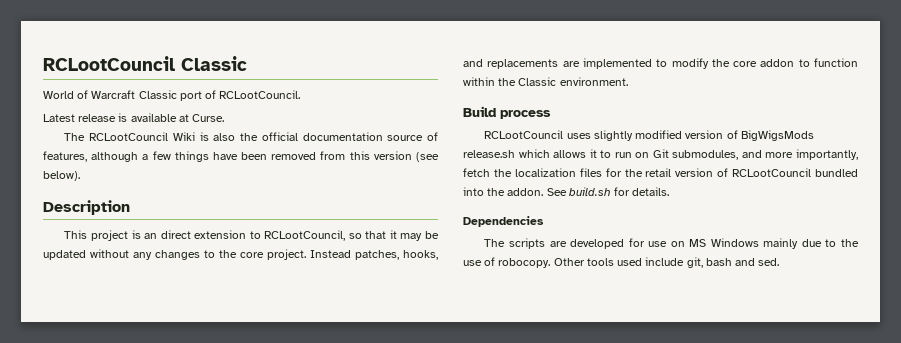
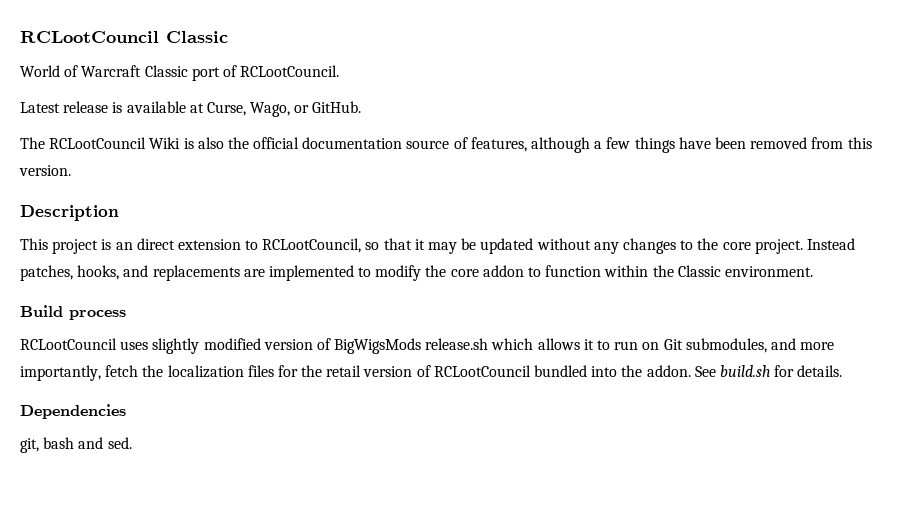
[192,114,225,122] Curse. -> [206,101,362,117] Curse, Wago, or GitHub.
[373,151,439,162] [43,171,80,181] version (see below). -> [19,165,71,176] version.
[484,238,859,249] [463,257,685,268] The scripts are developed for use on MS Windows mainly due to the use of robocopy. Other tools used include -> (126, 411) none

